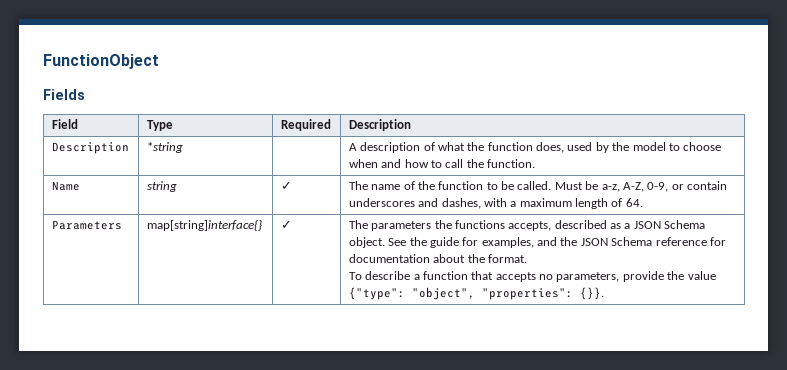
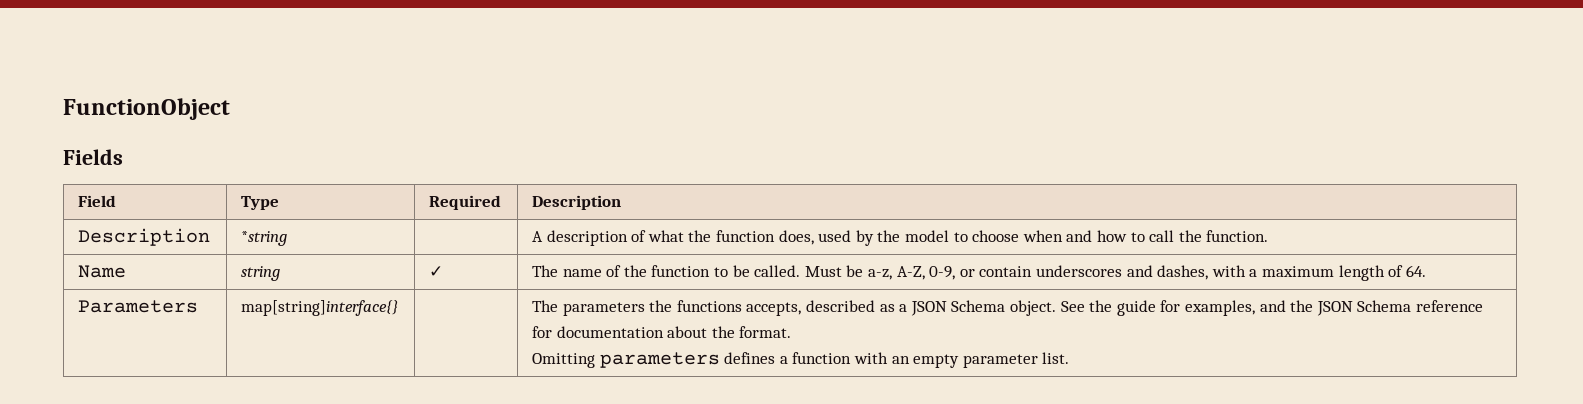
[280,220,292,229] ✓ -> (399, 308) none
[348,271,716,282] [348,287,604,300] To describe a function that accepts no parameters, provide the value {"type": "object", "properties": {}}. -> [532,352,1070,368] Omitting parameters defines a function with an empty parameter list.

